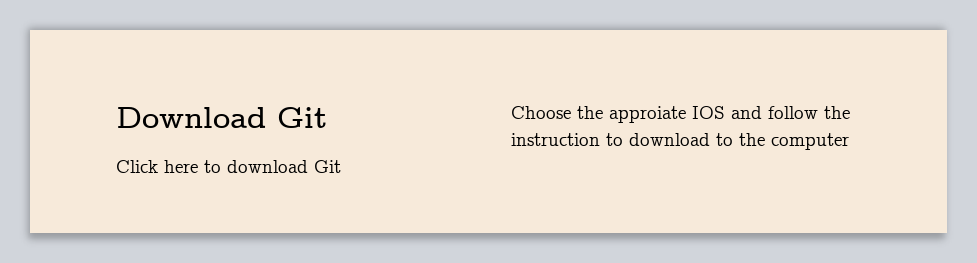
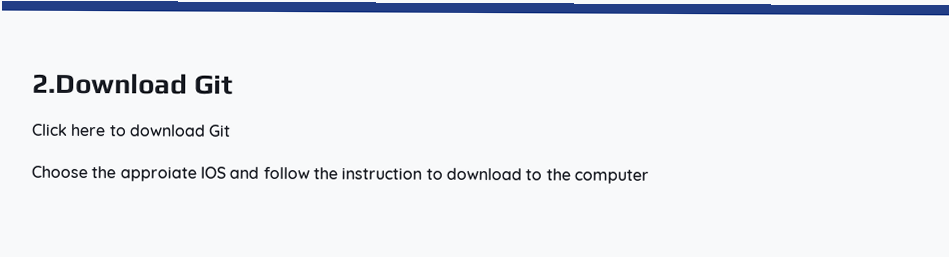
[116,107,266,128] Download -> [32,72,188,95] 2.Download

